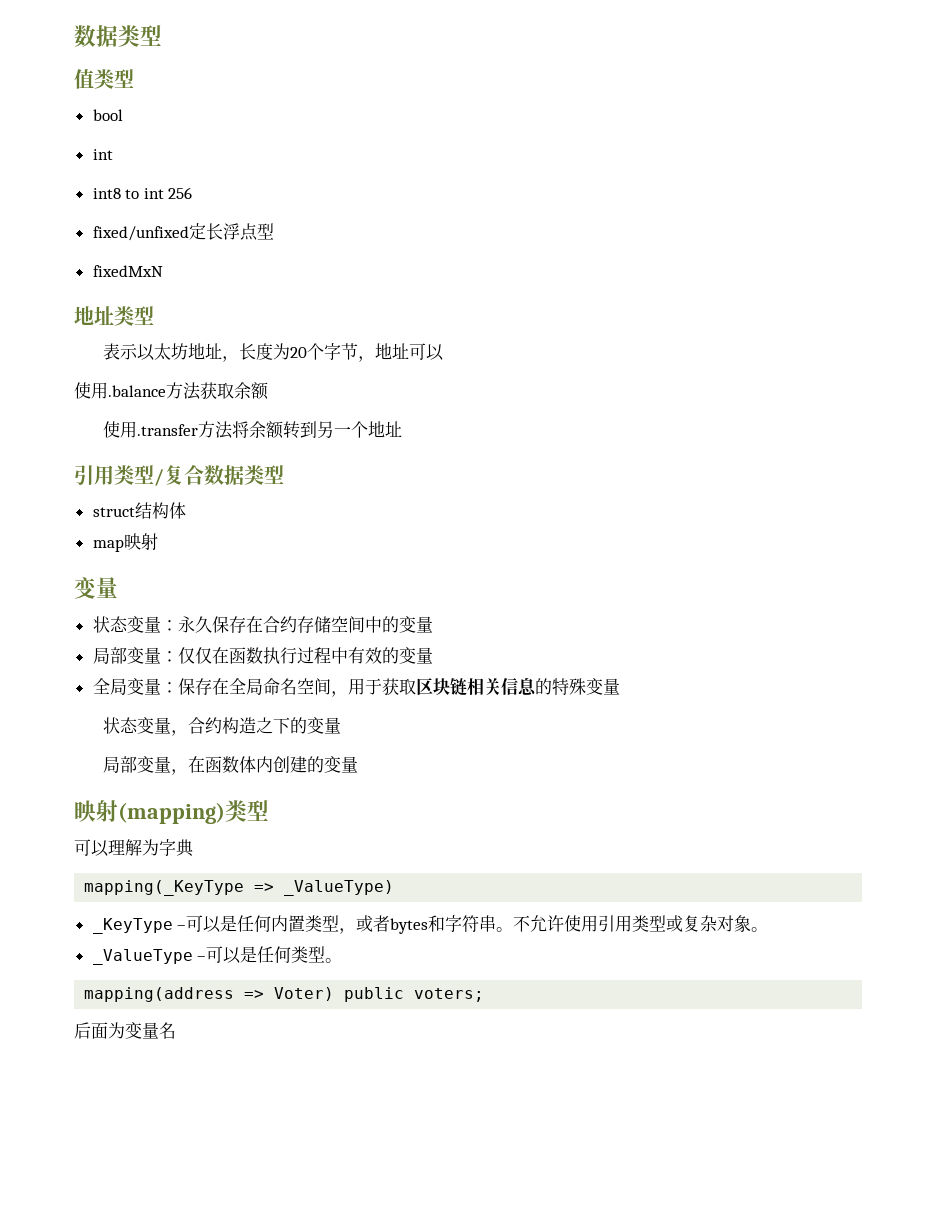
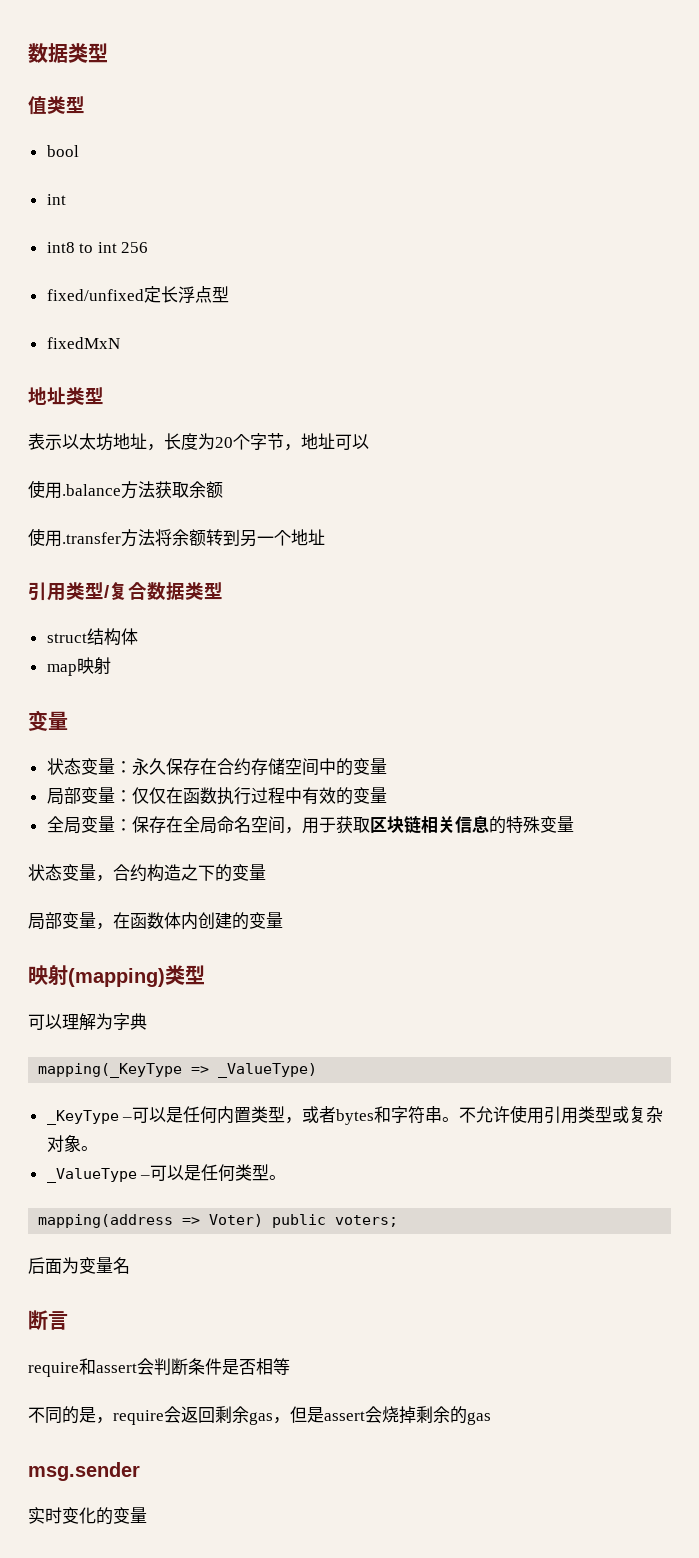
(176, 1030) none -> [28,1310,68,1330] [28,1358,290,1377] [28,1406,491,1425] [28,1462,140,1481] [28,1507,147,1525] // 断言 // require和assert会判断条件是否相等 // 不同的是，require会返回剩余gas，但是assert会烧掉剩余的gas // msg.sender // 实时变化的变量

